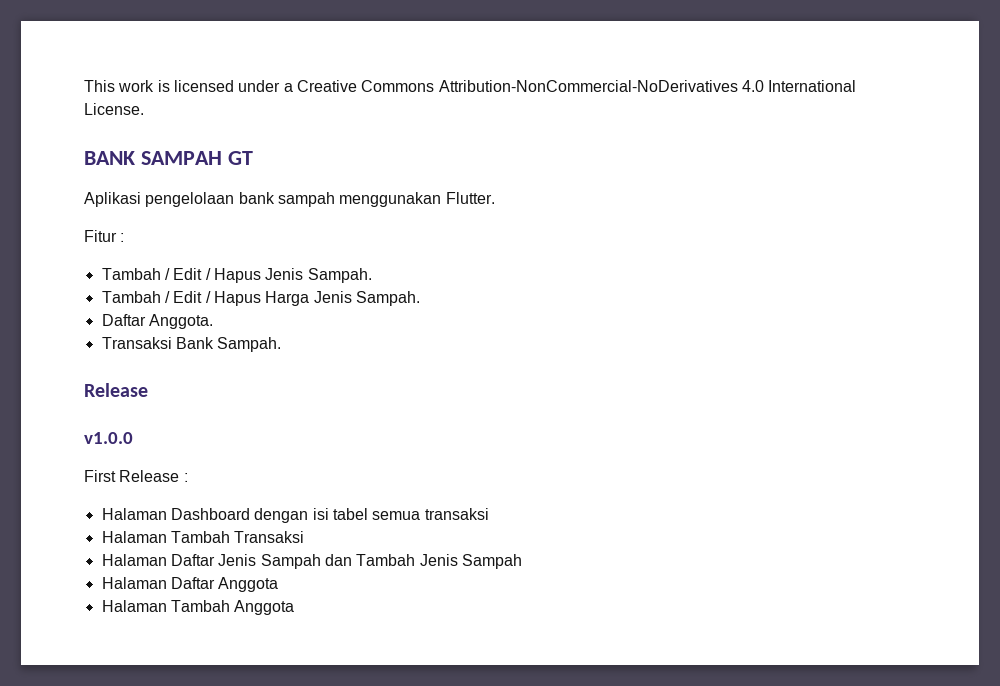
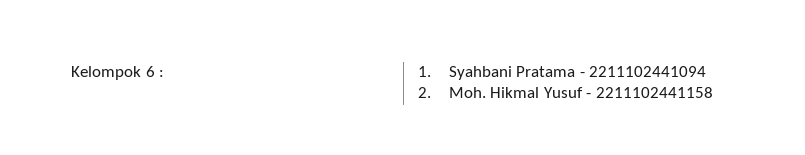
[84,80,857,92] [84,103,144,115] [84,151,253,165] [84,192,495,207] [84,230,125,242] [101,268,372,283] [101,291,420,306] [101,314,213,329] [101,337,282,352] [84,383,148,397] [84,432,133,444] [84,470,188,482] [101,508,489,523] [101,531,305,543] [101,554,522,569] [101,577,279,592] [101,600,295,615] This work is licensed under a Creative Commons Attribution-NonCommercial-NoDerivatives 4.0 International License. // BANK SAMPAH GT // Aplikasi pengelolaan bank sampah menggunakan Flutter. // Fitur : // Tambah / Edit / Hapus Jenis Sampah. // Tambah / Edit / Hapus Harga Jenis Sampah. // Daftar Anggota. // Transaksi Bank Sampah. // Release // v1.0.0 // First Release : // Halaman Dashboard dengan isi tabel semua transaksi // Halaman Tambah Transaksi // Halaman Daftar Jenis Sampah dan Tambah Jenis Sampah // Halaman Daftar Anggota // Halaman Tambah Anggota -> [71,66,165,80] [418,66,707,80] [418,87,713,98] Kelompok 6 : // 1. Syahbani Pratama - 2211102441094 // 2. Moh. Hikmal Yusuf - 2211102441158

